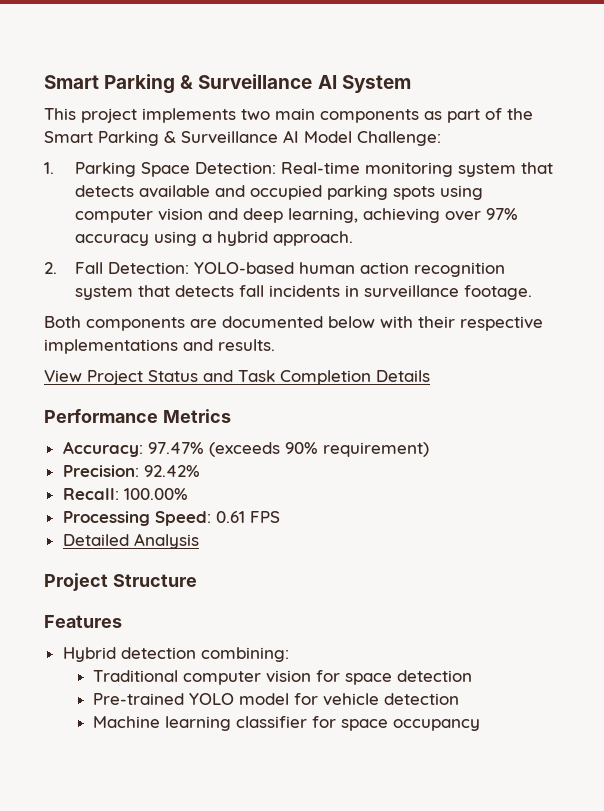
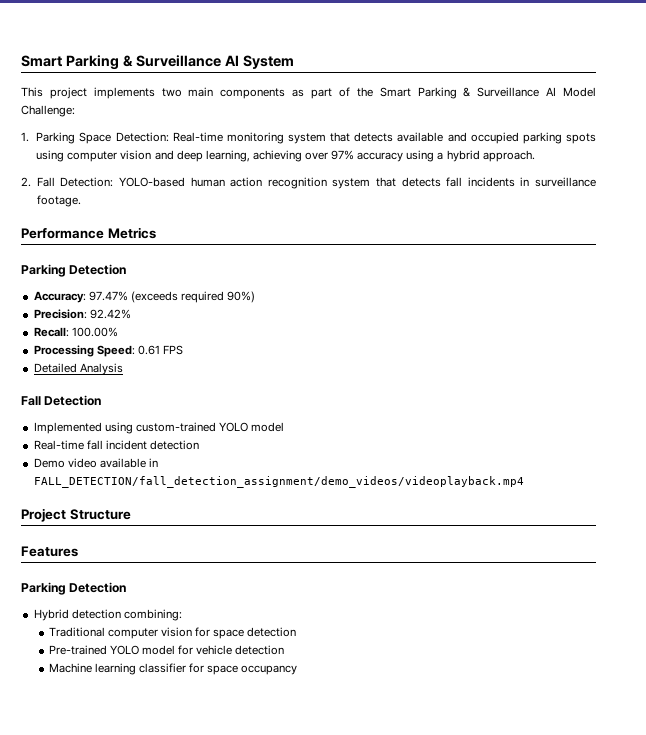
[44,316,543,331] [44,339,275,354] [44,370,430,385] // Both components are documented below with their respective implementations and results. // View Project Status and Task Completion Details -> (81, 201) none
(231, 416) none -> [21,264,127,277] // Parking Detection
[284,442,429,457] 90% requirement) -> [180,291,256,303] required 90%)
(199, 541) none -> [21,395,102,406] [33,422,285,434] [33,440,199,450] [33,458,158,468] [33,476,524,488] // Fall Detection // Implemented using custom-trained YOLO model // Real-time fall incident detection // Demo video available in FALL_DETECTION/fall_detection_assignment/demo_videos/videoplayback.mp4
(122, 621) none -> [21,582,127,595] // Parking Detection

